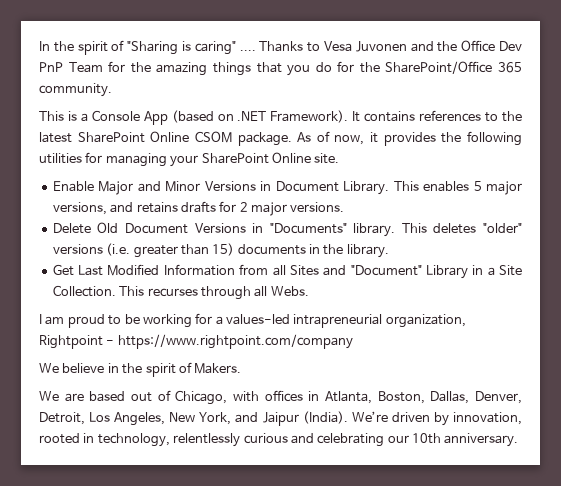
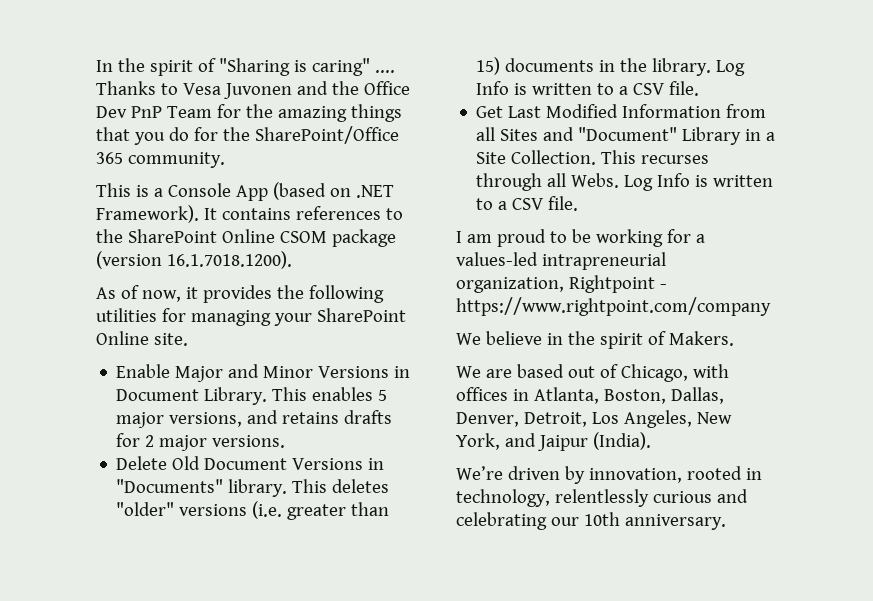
[39,132,72,143] latest -> (123, 236) none
[237,132,292,146] package. -> [331,229,396,247] [96,251,292,269] package (version 16.1.7018.1200). //
(389, 251) none -> [716,60,746,76] [476,81,700,96] Log Info is written to a CSV file.
(309, 291) none -> [624,173,774,191] [476,196,579,211] Log Info is written to a CSV file.
(348, 417) none -> (651, 441) //

